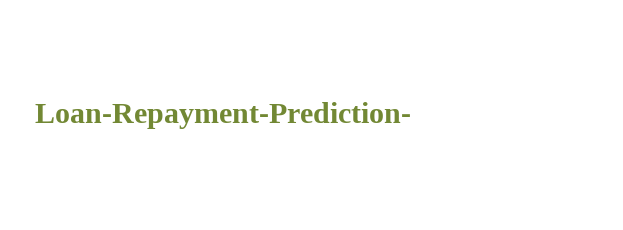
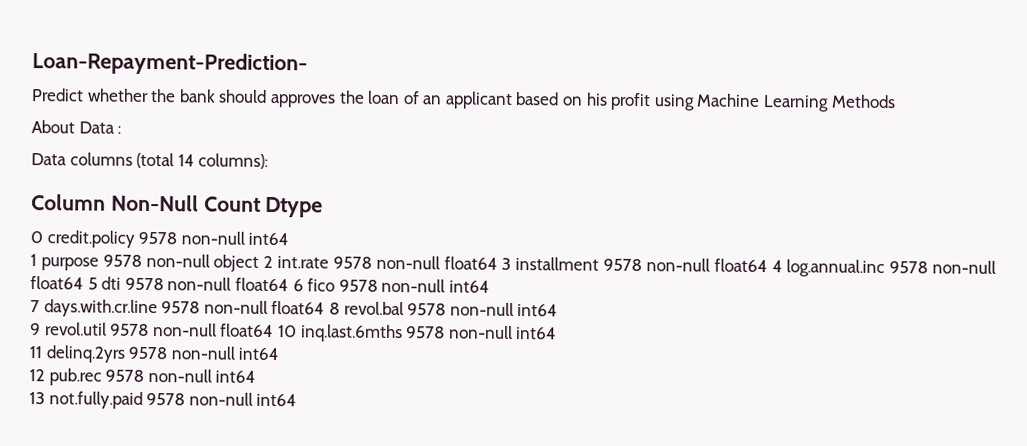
(411, 115) none -> [31,88,896,112] [31,120,122,134] [31,152,269,169] [31,194,324,218] [30,230,290,248] [30,253,997,278] [30,276,490,293] [30,299,559,318] [30,322,558,343] [29,345,280,363] [29,368,257,386] [29,391,298,409] // Predict whether the bank should approves the loan of an applicant based on his profit using Machine Learning Methods // About Data : // Data columns (total 14 columns): // Column Non-Null Count Dtype // 0 credit.policy 9578 non-null int64 // 1 purpose 9578 non-null object 2 int.rate 9578 non-null float64 3 installment 9578 non-null float64 4 log.annual.inc 9578 non-null float64 5 dti 9578 non-null float64 6 fico 9578 non-null int64 // 7 days.with.cr.line 9578 non-null float64 8 revol.bal 9578 non-null int64 // 9 revol.util 9578 non-null float64 10 inq.last.6mths 9578 non-null int64 // 11 delinq.2yrs 9578 non-null int64 // 12 pub.rec 9578 non-null int64 // 13 not.fully.paid 9578 non-null int64

